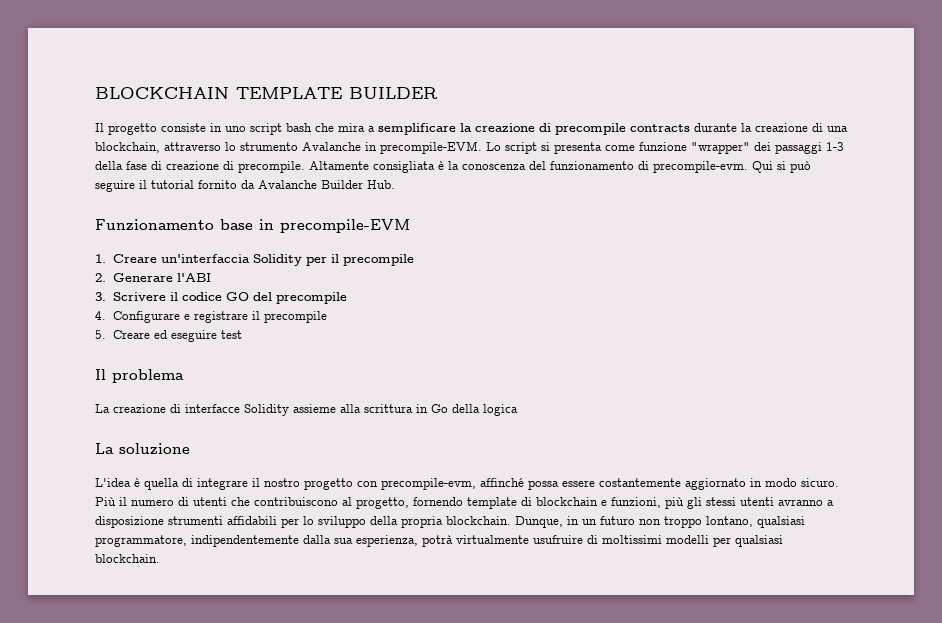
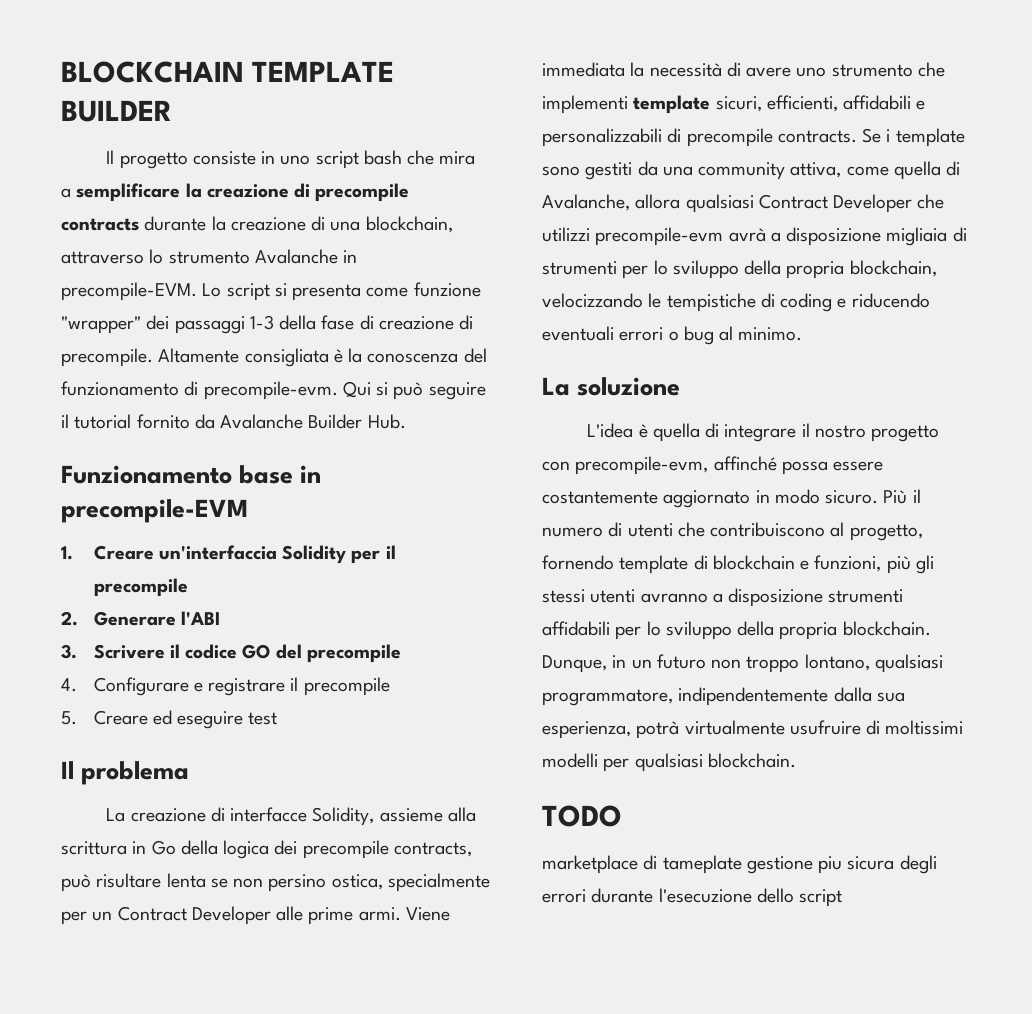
[244,404,289,416] Solidity -> [312,807,375,826] Solidity,
(518, 410) none -> [274,840,472,859] [61,873,490,892] [61,906,450,925] [542,62,945,77] [542,95,926,114] [542,128,965,147] [542,161,961,180] [542,194,945,213] [542,227,967,246] [542,260,937,279] [542,293,930,312] [542,326,803,345] dei precompile contracts, può risultare lenta se non persino ostica, specialmente per un Contract Developer alle prime armi. Viene immediata la necessità di avere uno strumento che implementi template sicuri, efficienti, affidabili e personalizzabili di precompile contracts. Se i template sono gestiti da una community attiva, come quella di Avalanche, allora qualsiasi Contract Developer che utilizzi precompile-evm avrà a disposizione migliaia di strumenti per lo sviluppo della propria blockchain, velocizzando le tempistiche di coding e riducendo eventuali errori o bug al minimo.
(160, 558) none -> [542,805,622,827] [542,855,937,874] [542,888,843,907] // TODO // marketplace di tameplate gestione piu sicura degli errori durante l'esecuzione dello script

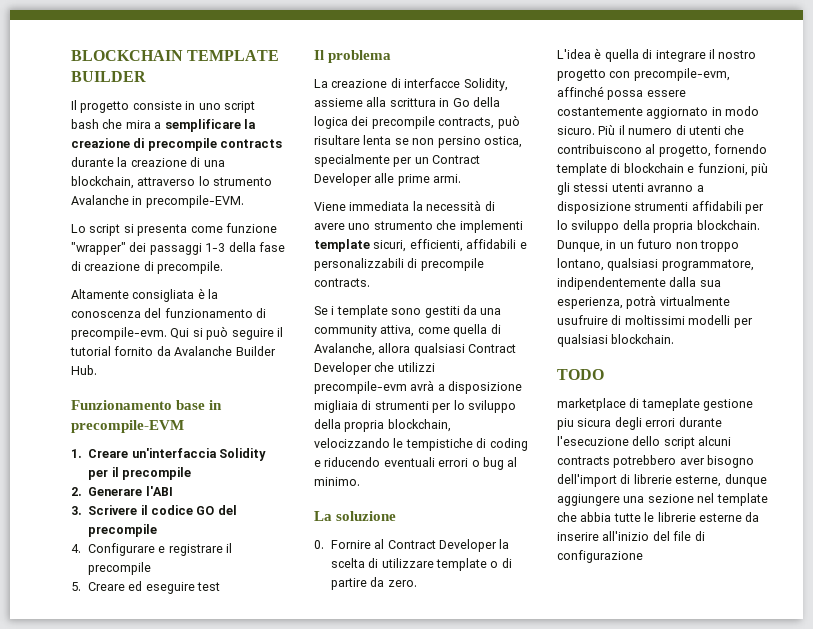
(197, 291) none -> (244, 201) //
(153, 357) none -> (224, 267) //
(401, 914) none -> (462, 178) //
(857, 136) none -> (370, 282) //
(681, 386) none -> [314,539,510,552] [330,558,512,571] [330,577,417,590] // 0. Fornire al Contract Developer la scelta di utilizzare template o di partire da zero.
(843, 898) none -> [698,436,732,446] [557,455,755,468] [557,474,767,487] [557,493,768,506] [557,512,760,522] [557,531,705,541] [557,550,643,563] alcuni contracts potrebbero aver bisogno dell'import di librerie esterne, dunque aggiungere una sezione nel template che abbia tutte le librerie esterne da inserire all'inizio del file di configurazione

